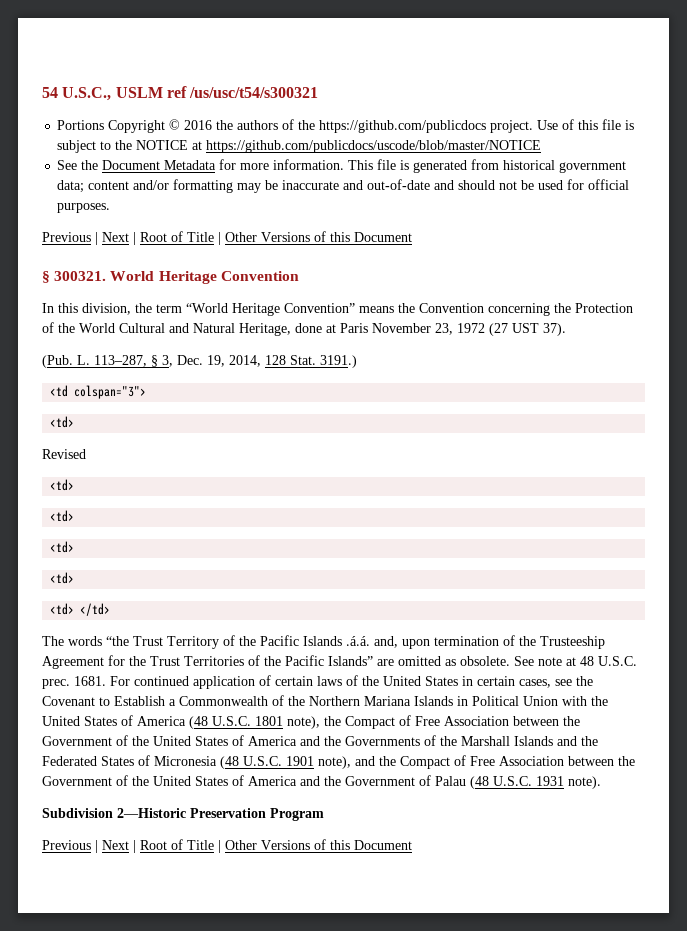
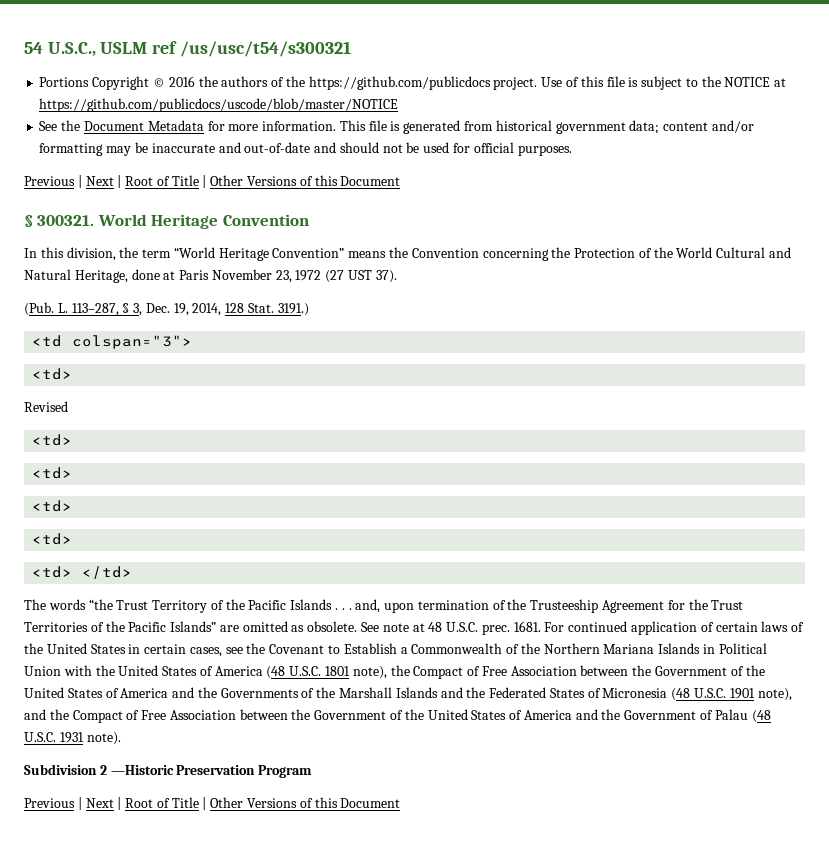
[346,636,370,646] .á.á. -> [335,608,352,610] . . .
[117,808,186,818] 2—Historic -> [99,765,174,775] 2 —Historic

